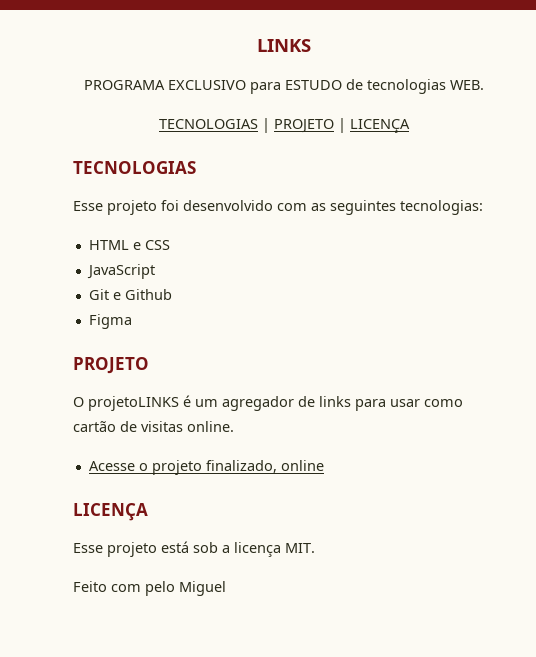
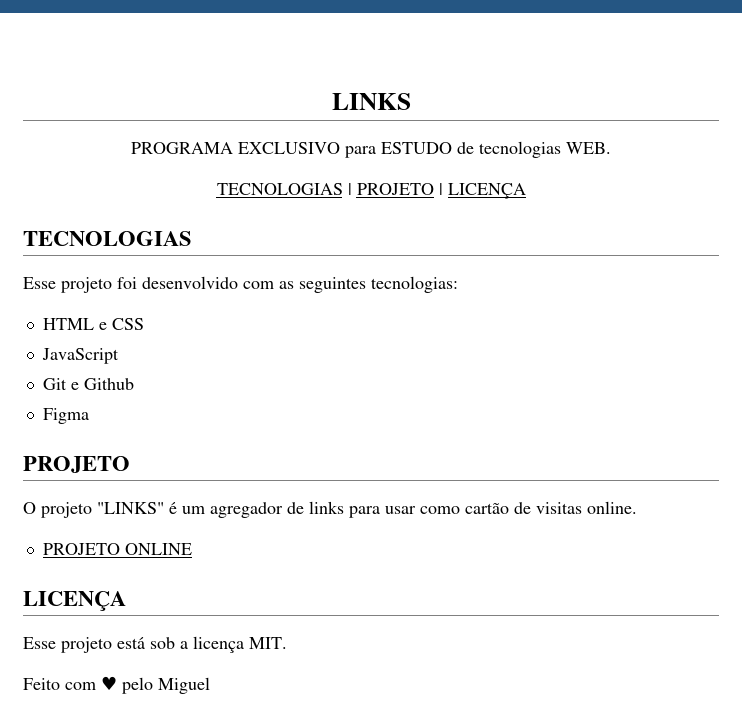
[88,396,179,411] projetoLINKS -> [41,502,164,518] projeto "LINKS"
[88,460,324,475] Acesse o projeto finalizado, online -> [42,543,192,555] PROJETO ONLINE
(141, 588) none -> [101,676,117,690] ♥

